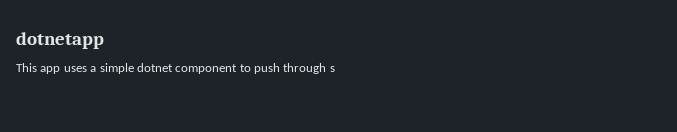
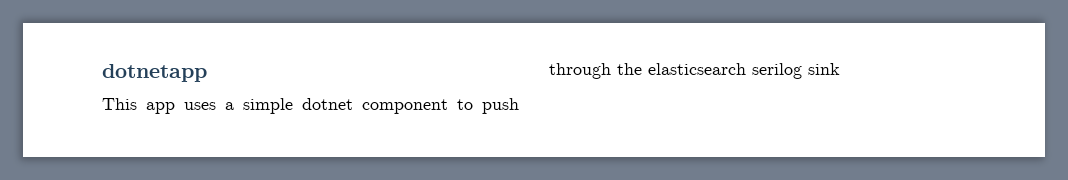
[329,66,335,72] s -> [617,63,840,79] the elasticsearch serilog sink

